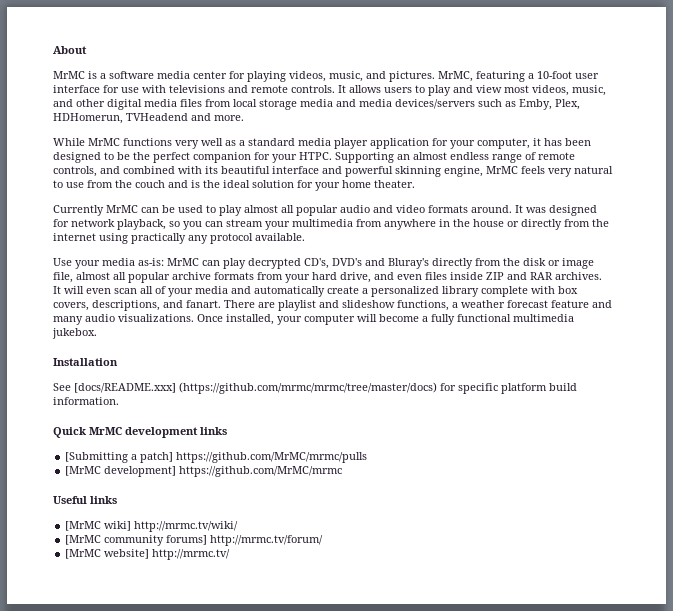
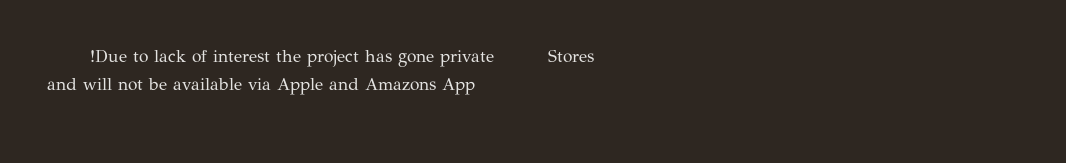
[53,46,87,54] [53,71,599,82] [53,85,606,96] [53,99,580,110] [53,113,244,124] [53,138,591,149] [53,152,575,163] [53,166,613,177] [53,180,415,191] [53,205,597,216] [53,219,609,230] [53,233,305,244] [53,258,594,269] [53,272,602,283] [53,286,578,297] [53,300,612,311] [53,314,574,325] [52,328,97,339] [53,358,118,366] [53,382,577,394] [53,397,119,405] [53,427,227,438] [65,452,368,463] [65,466,343,477] [53,496,117,504] [65,521,239,532] [65,535,324,546] [65,549,231,560] About // MrMC is a software media center for playing videos, music, and pictures. MrMC, featuring a 10-foot user interface for use with televisions and remote controls. It allows users to play and view most videos, music, and other digital media files from local storage media and media devices/servers such as Emby, Plex, HDHomerun, TVHeadend and more. // While MrMC functions very well as a standard media player application for your computer, it has been designed to be the perfect companion for your HTPC. Supporting an almost endless range of remote controls, and combined with its beautiful interface and powerful skinning engine, MrMC feels very natural to use from the couch and is the ideal solution for your home theater. // Currently MrMC can be used to play almost all popular audio and video formats around. It was designed for network playback, so you can stream your multimedia from anywhere in the house or directly from the internet using practically any protocol available. // Use your media as-is: MrMC can play decrypted CD's, DVD's and Bluray's directly from the disk or image file, almost all popular archive formats from your hard drive, and even files inside ZIP and RAR archives. It will even scan all of your media and automatically create a personalized library complete with box covers, descriptions, and fanart. There are playlist and slideshow functions, a weather forecast feature and many audio visualizations. Once installed, your computer will become a fully functional multimedia jukebox. // Installation // See [docs/README.xxx] (https://github.com/mrmc/mrmc/tree/master/docs) for specific platform build information. // Quick MrMC development links // [Submitting a patch] https://github.com/MrMC/mrmc/pulls // [MrMC development] https://github.com/MrMC/mrmc // Useful links // [MrMC wiki] http://mrmc.tv/wiki/ // [MrMC community forums] http://mrmc.tv/forum/ // [MrMC website] http://mrmc.tv/ -> [90,49,495,67] [47,78,475,95] [548,49,594,63] !Due to lack of interest the project has gone private and will not be available via Apple and Amazons App Stores

